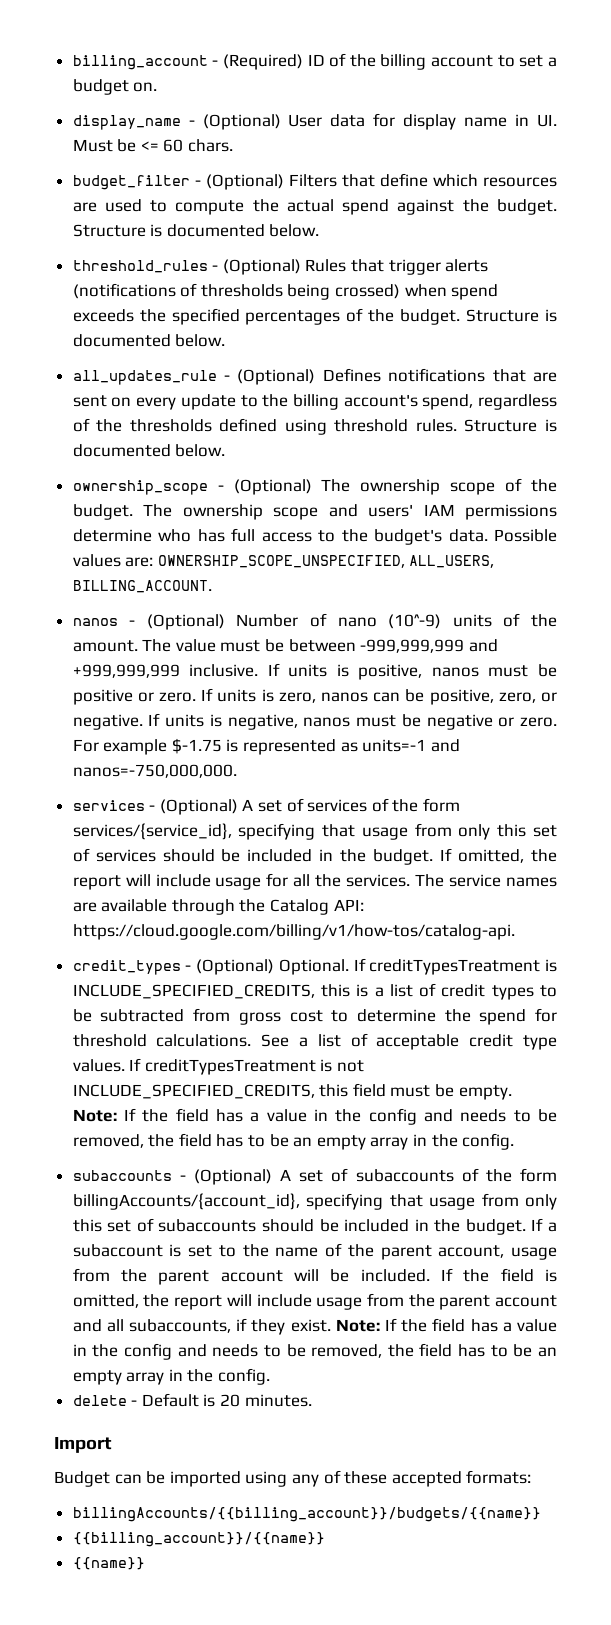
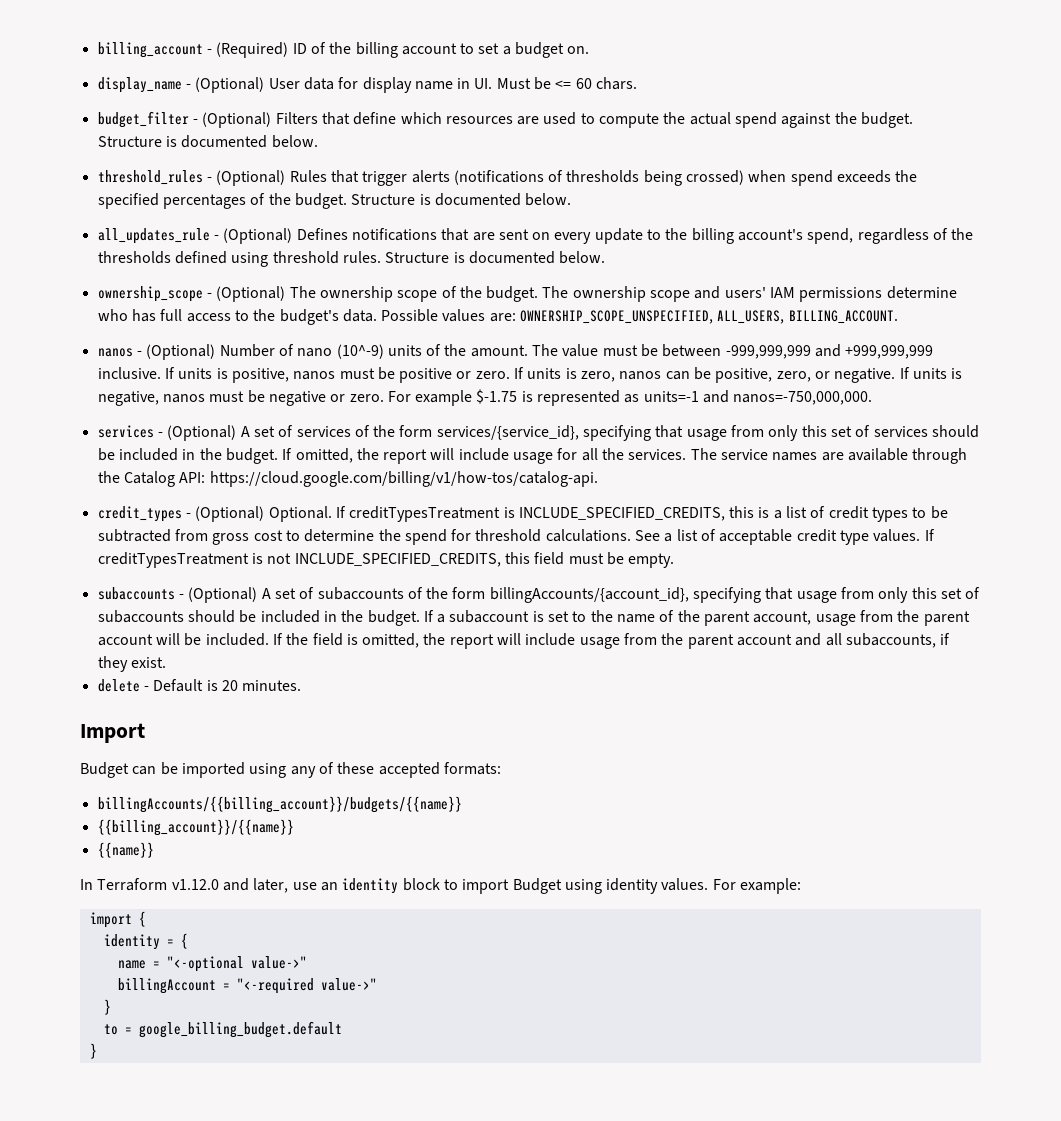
[72,1108,558,1125] [72,1133,515,1150] Note: If the field has a value in the config and needs to be removed, the field has to be an empty array in the config. -> (675, 560) none
[335,1318,557,1332] [72,1343,557,1360] [72,1368,271,1385] Note: If the field has a value in the config and needs to be removed, the field has to be an empty array in the config. -> (166, 662) none
(145, 1563) none -> [80,878,802,894] [89,911,146,928] [103,933,188,950] [117,956,307,972] [117,978,377,994] [103,999,111,1015] [103,1021,342,1038] [89,1043,97,1059] // In Terraform v1.12.0 and later, use an identity block to import Budget using identity values. For example: // import { // identity = { // name = "<-optional value->" // billingAccount = "<-required value->" // } // to = google_billing_budget.default // }

